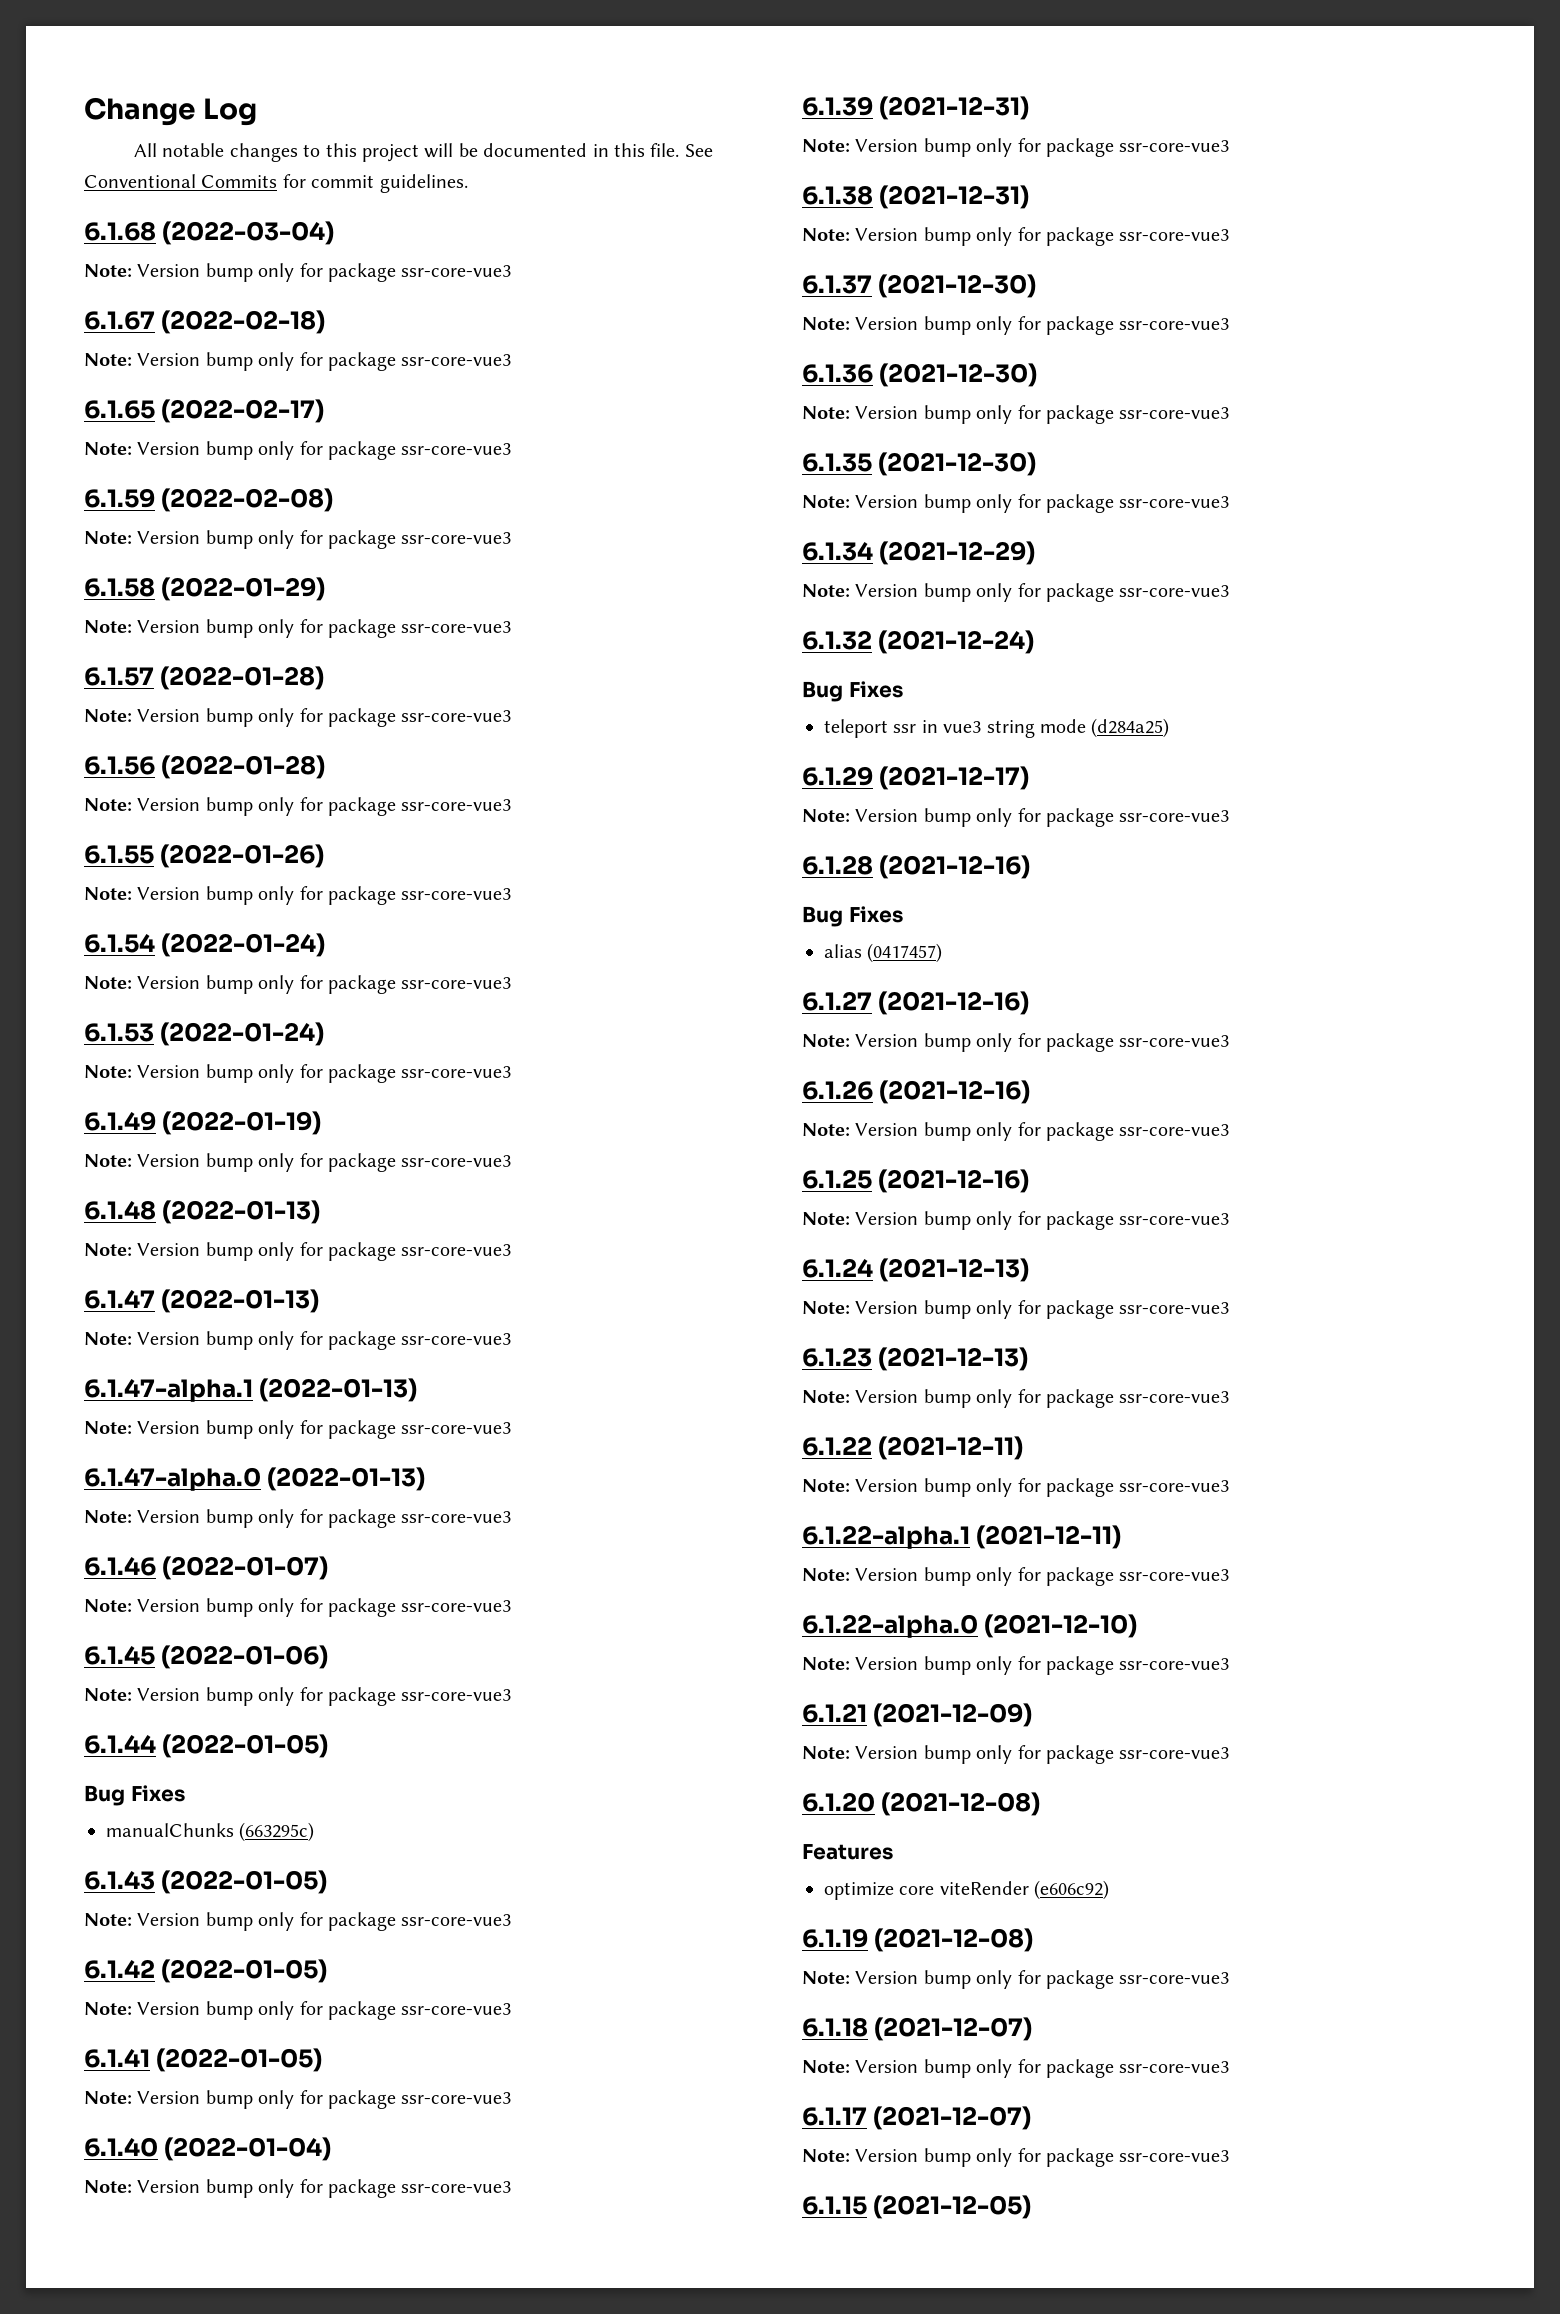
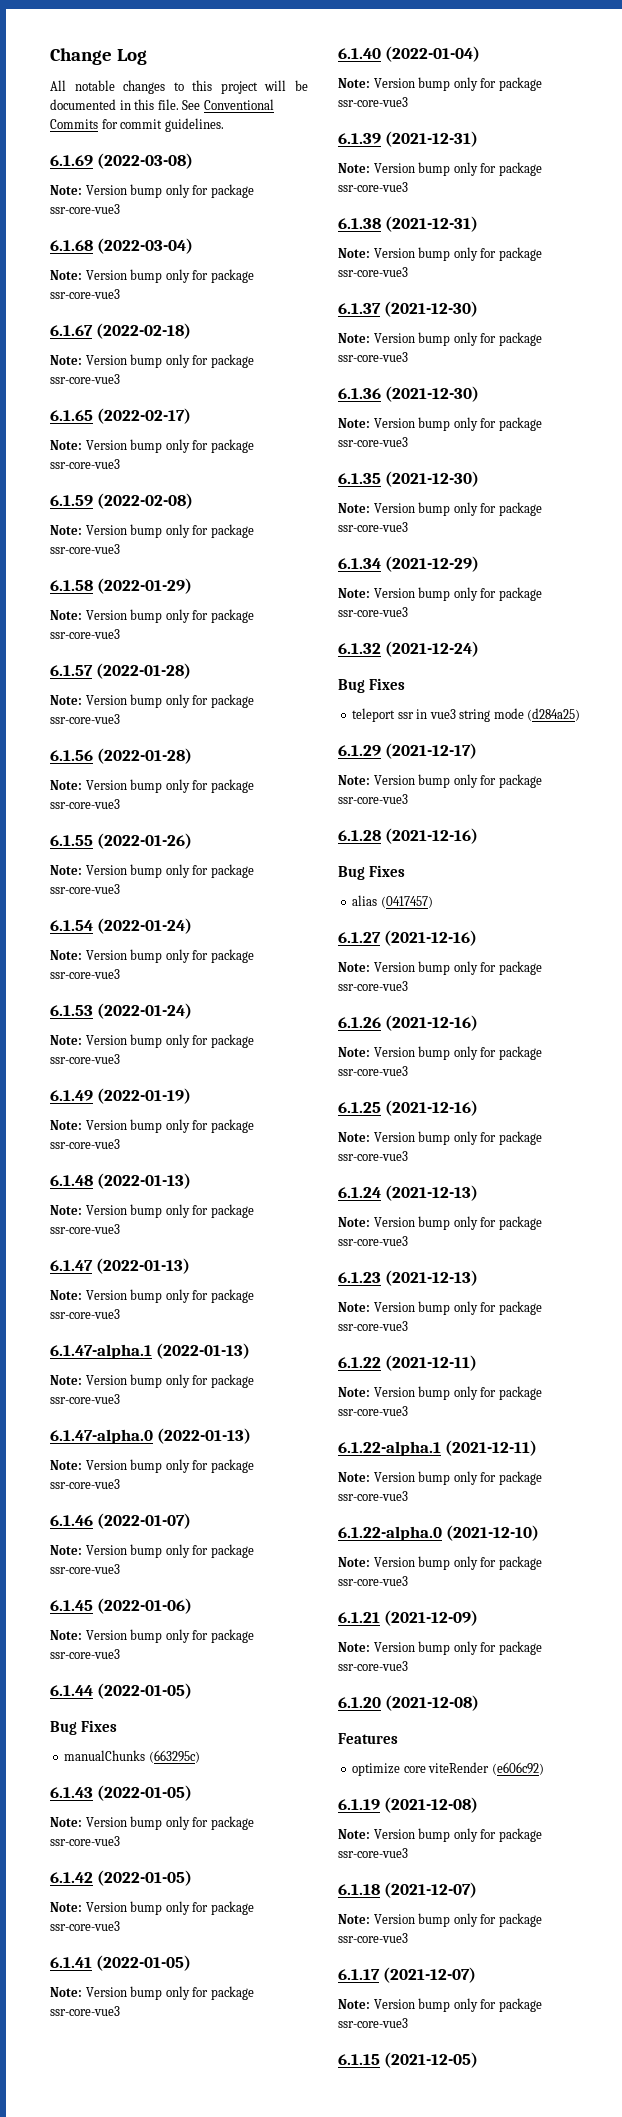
(468, 183) none -> [50,153,194,169] [50,184,254,198] [50,204,120,214] // 6.1.69 (2022-03-08) // Note: Version bump only for package ssr-core-vue3

